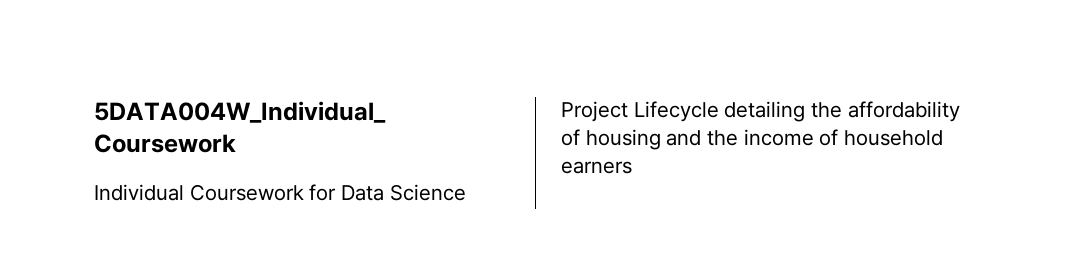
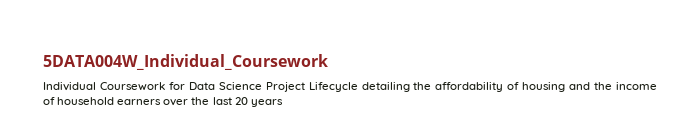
(632, 167) none -> [163,97,283,107] over the last 20 years

